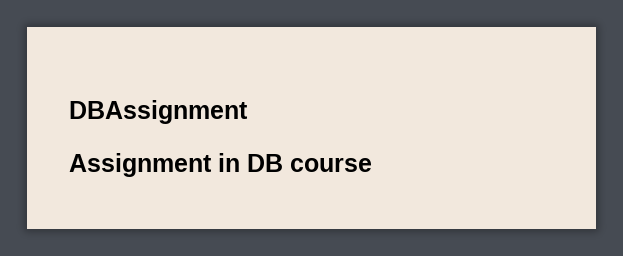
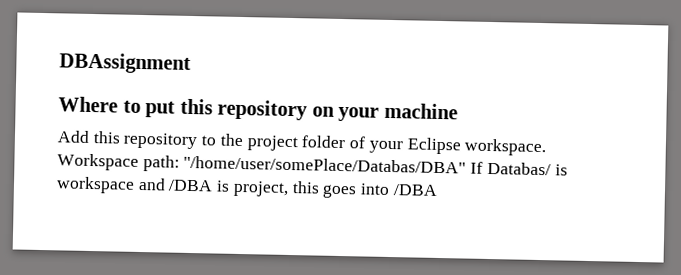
[69,153,372,177] Assignment in DB course -> [58,96,458,122] [57,130,547,157] [57,153,568,176] [56,176,438,199] Where to put this repository on your machine // Add this repository to the project folder of your Eclipse workspace. Workspace path: "/home/user/somePlace/Databas/DBA" If Databas/ is workspace and /DBA is project, this goes into /DBA

